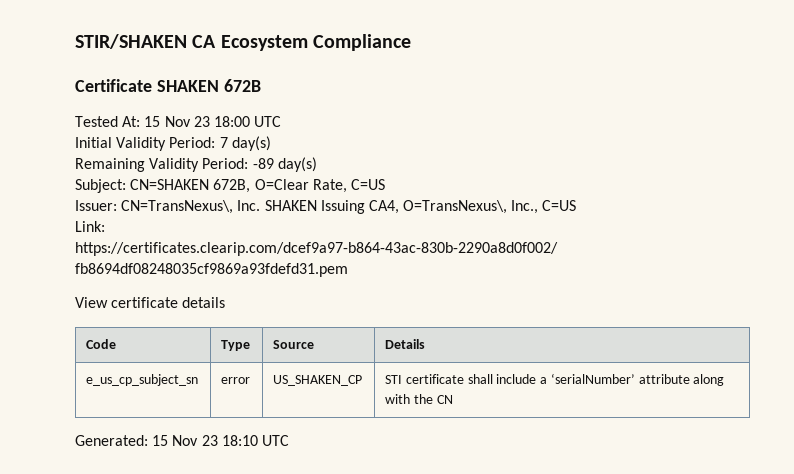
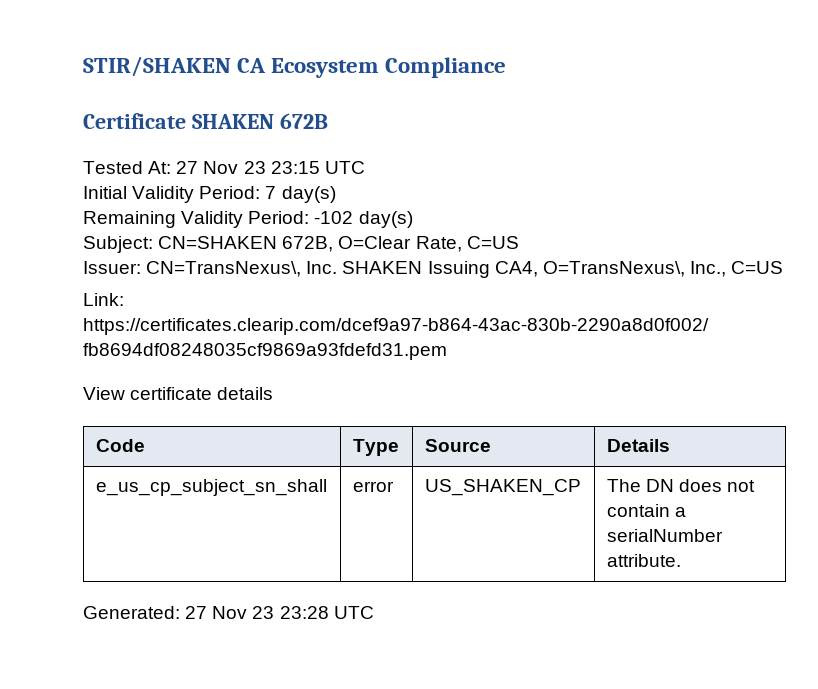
[144,116,250,127] 15 Nov 23 18:00 -> [176,161,320,174] 27 Nov 23 23:15
[252,158,274,169] -89 -> [314,211,354,224] -102
[86,374,199,386] e_us_cp_subject_sn -> [95,479,327,496] e_us_cp_subject_sn_shall
[385,373,725,386] [385,394,453,404] STI certificate shall include a ‘serialNumber’ attribute along with the CN -> [606,479,755,492] [606,504,686,517] [606,529,723,542] [606,554,681,567] The DN does not contain a serialNumber attribute.
[152,435,258,446] 15 Nov 23 18:10 -> [185,606,329,619] 27 Nov 23 23:28

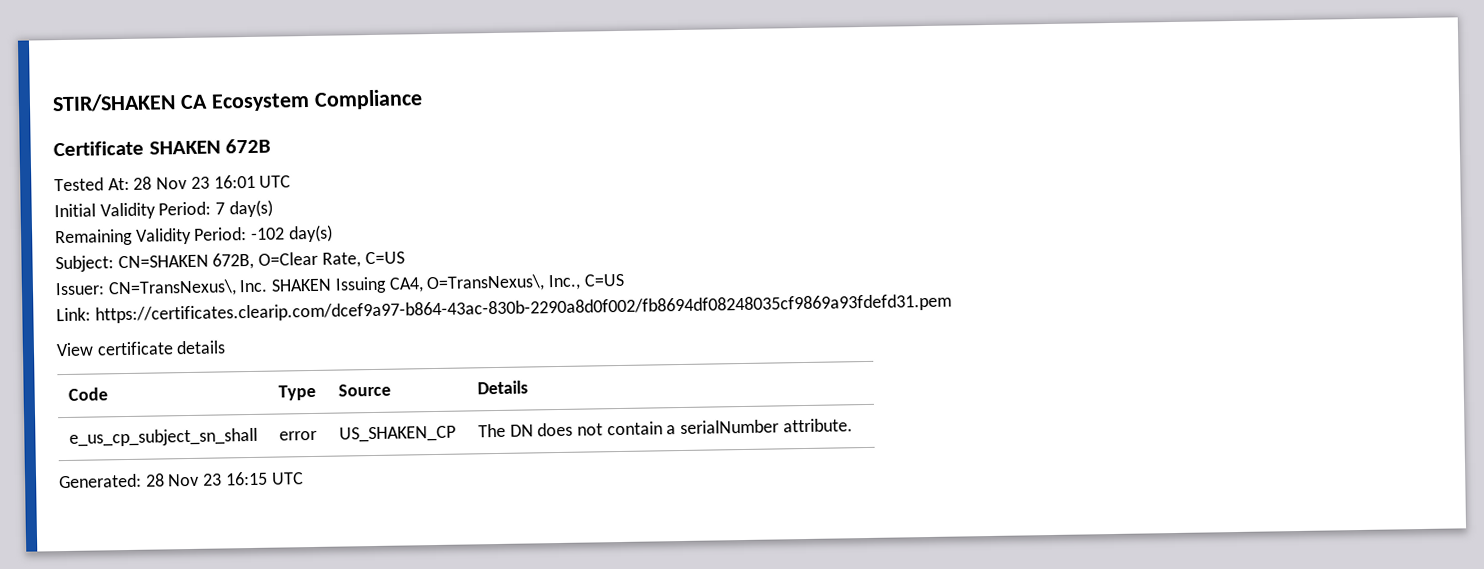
[176,161,320,174] 27 Nov 23 23:15 -> [133,174,256,190] 28 Nov 23 16:01
[185,606,329,619] 27 Nov 23 23:28 -> [144,471,268,487] 28 Nov 23 16:15

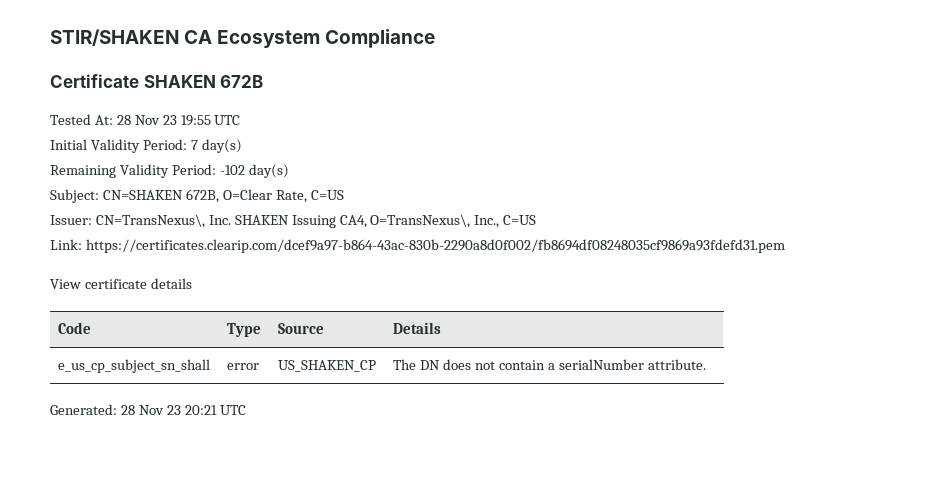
[213,174,256,189] 16:01 -> [180,115,211,126] 19:55
[224,471,268,486] 16:15 -> [184,405,217,415] 20:21

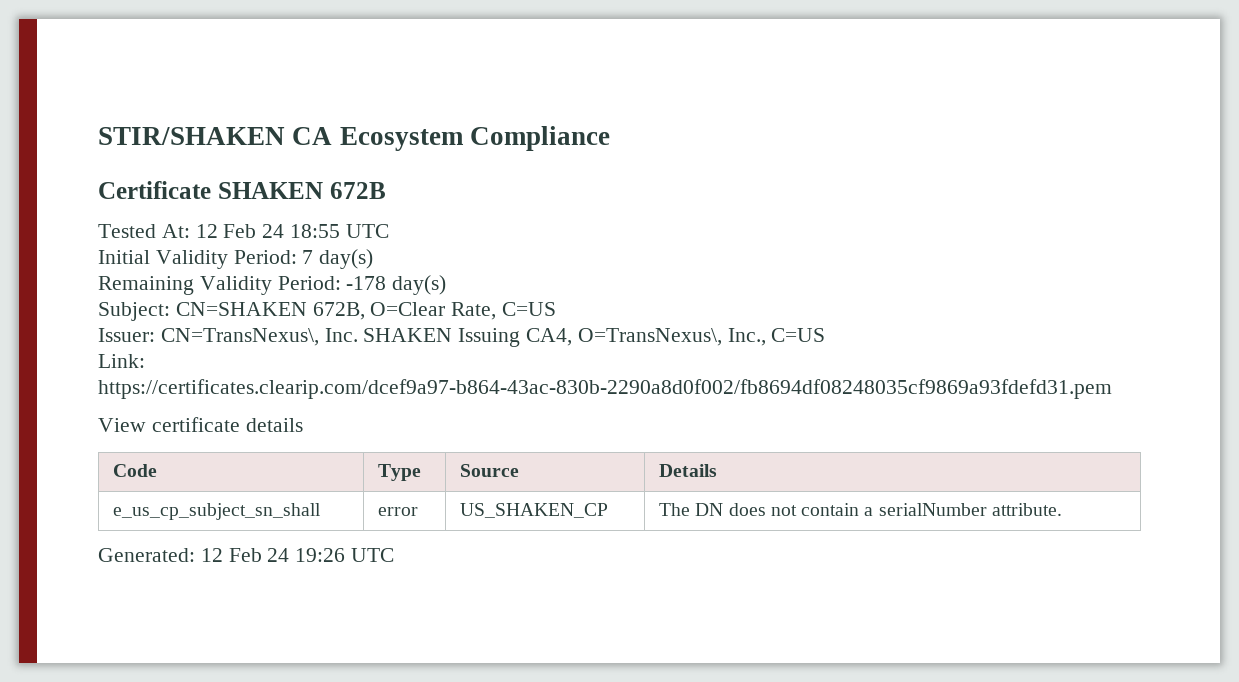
[116,115,211,126] 28 Nov 23 19:55 -> [195,224,341,238] 12 Feb 24 18:55
[219,165,245,175] -102 -> [346,276,387,290] -178
[120,405,217,415] 28 Nov 23 20:21 -> [200,548,346,562] 12 Feb 24 19:26

